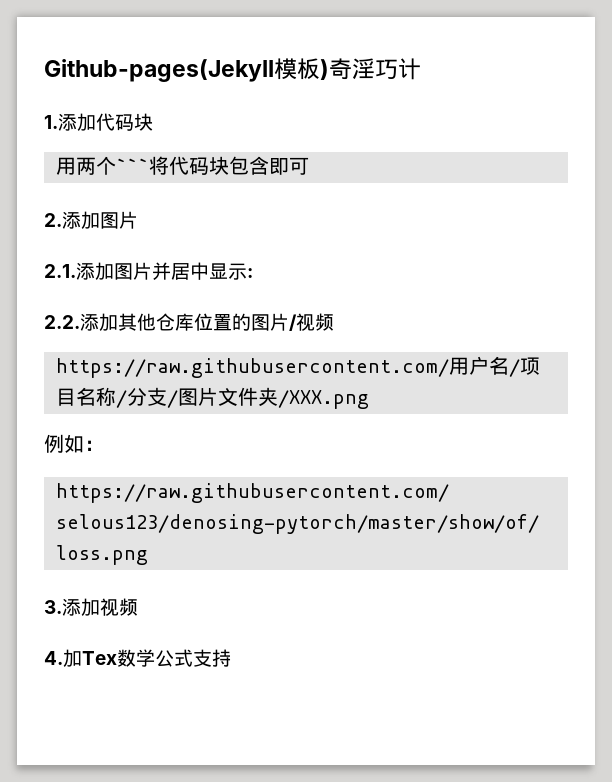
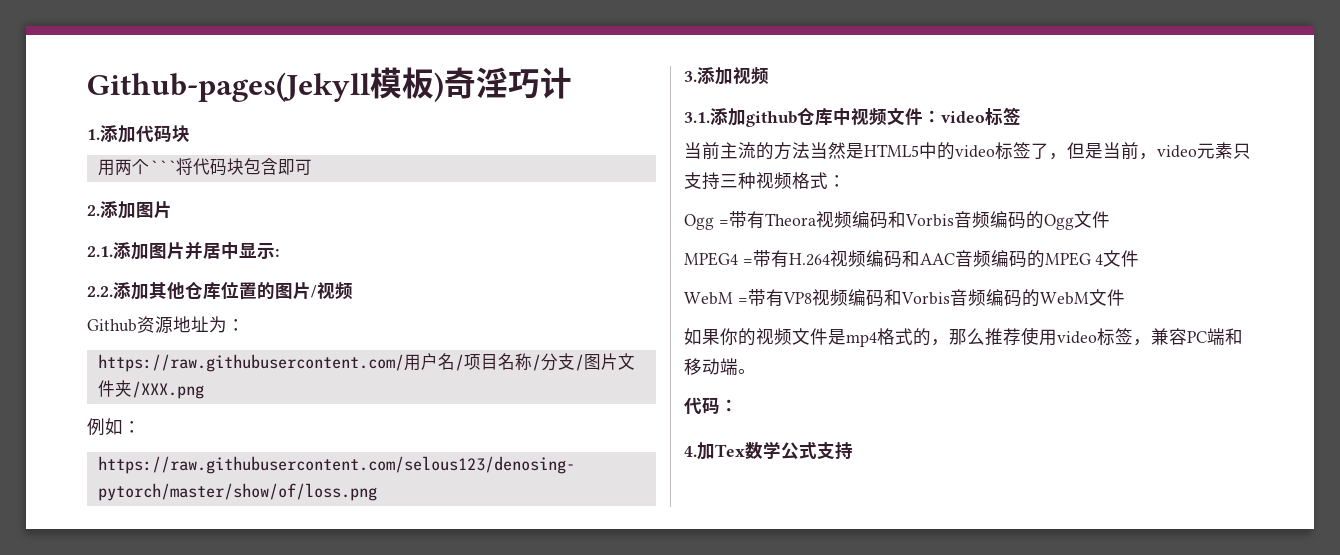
(334, 322) none -> [87,316,245,334] // Github资源地址为：
(138, 607) none -> [684,107,1021,127] [684,142,1251,160] [684,172,846,190] [684,211,1110,230] [684,250,1140,268] [684,289,1125,307] [684,327,1243,347] [684,358,756,375] [684,397,738,415] // 3.1.添加github仓库中视频文件：video标签 // 当前主流的方法当然是HTML5中的video标签了，但是当前，video元素只支持三种视频格式： // Ogg =带有Theora视频编码和Vorbis音频编码的Ogg文件 // MPEG4 =带有H.264视频编码和AAC音频编码的MPEG 4文件 // WebM =带有VP8视频编码和Vorbis音频编码的WebM文件 // 如果你的视频文件是mp4格式的，那么推荐使用video标签，兼容PC端和移动端。 // 代码：

